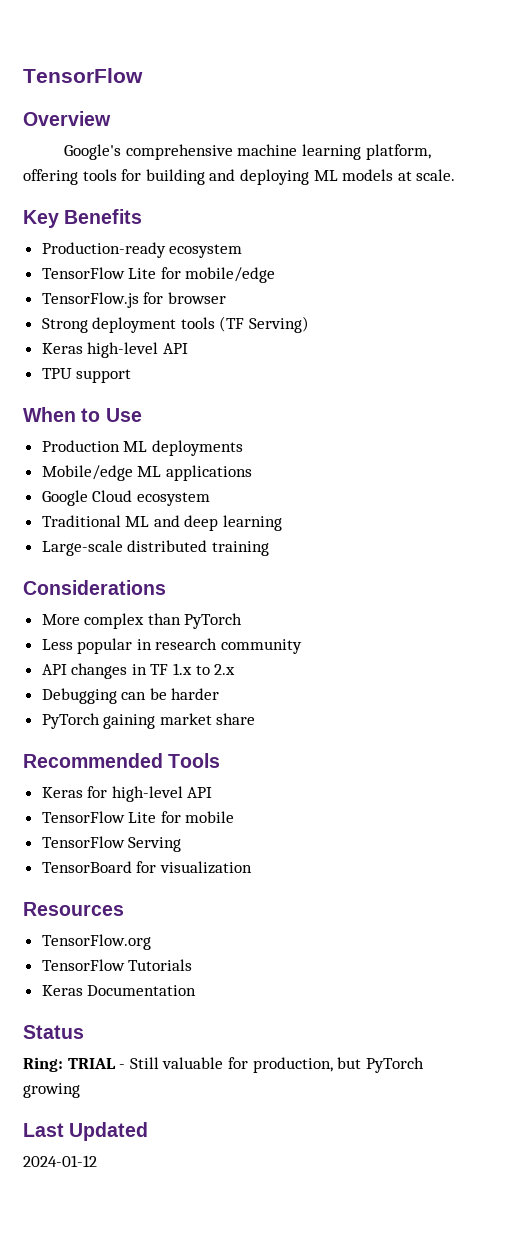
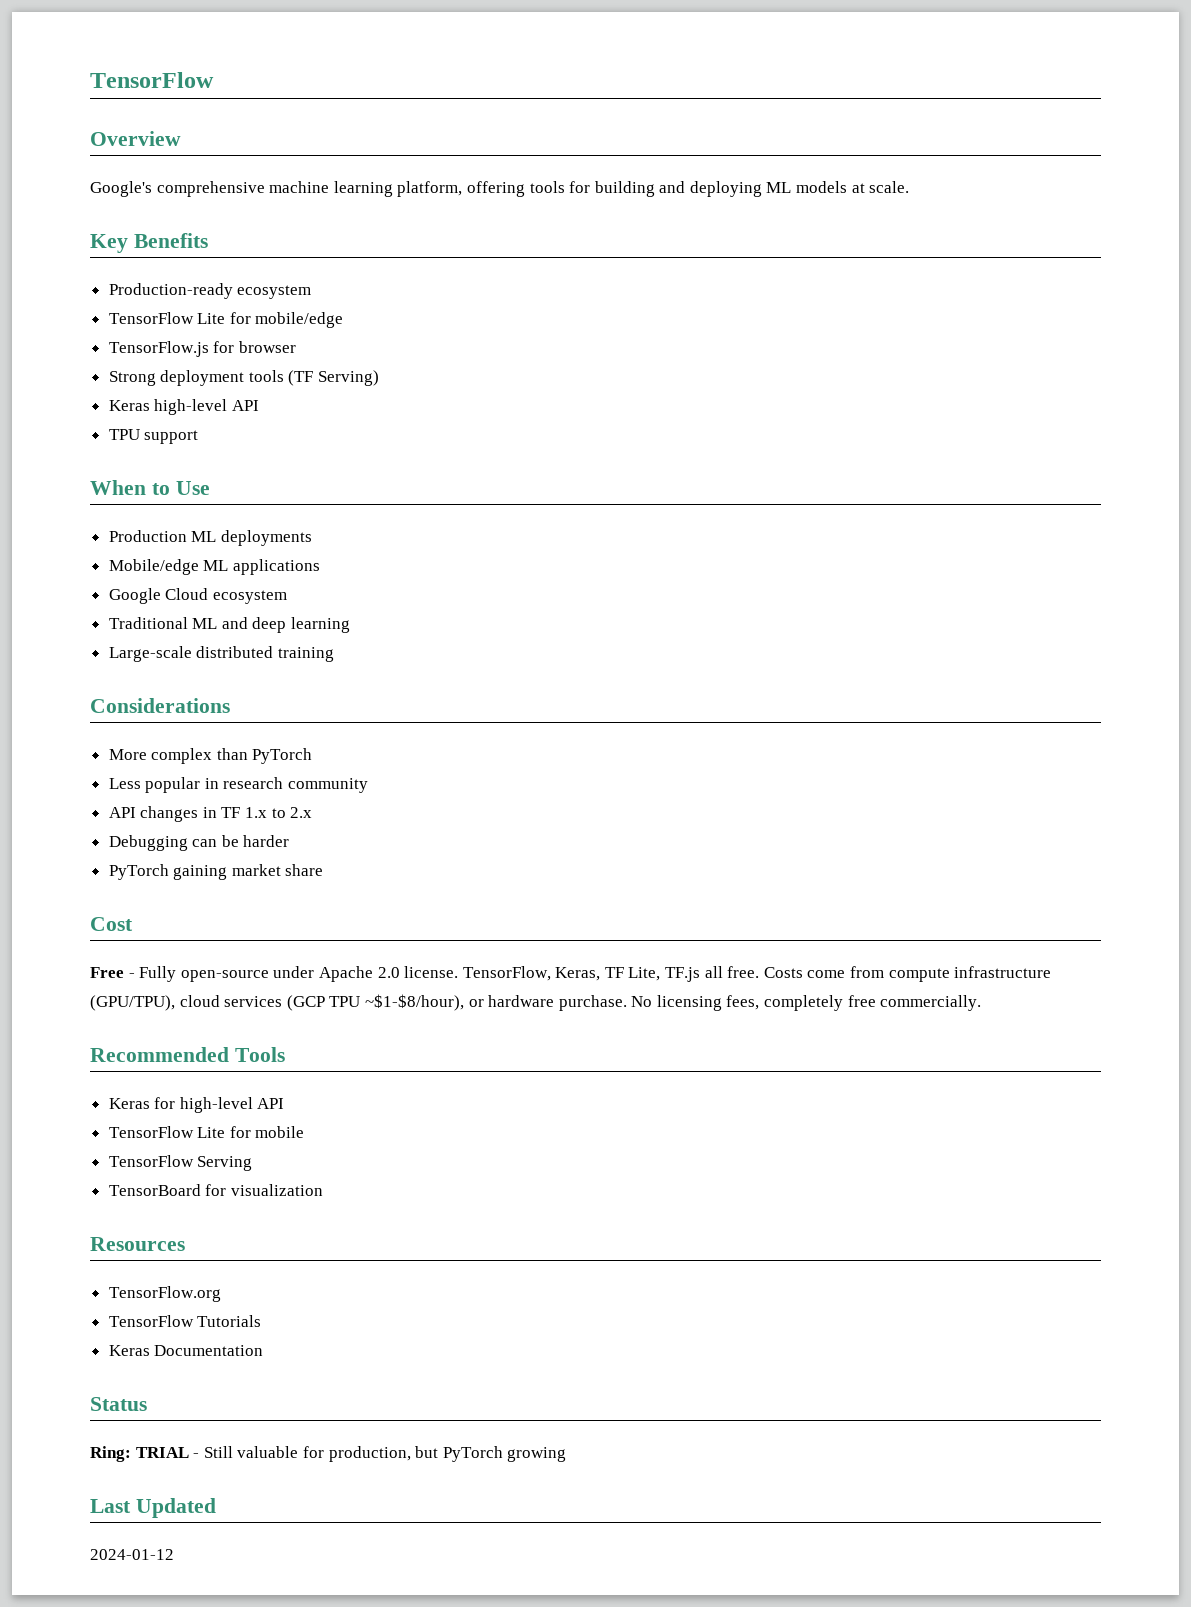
(256, 719) none -> [90,917,133,931] [90,966,1052,982] [90,994,982,1011] // Cost // Free - Fully open-source under Apache 2.0 license. TensorFlow, Keras, TF Lite, TF.js all free. Costs come from compute infrastructure (GPU/TPU), cloud services (GCP TPU ~$1-$8/hour), or hardware purchase. No licensing fees, completely free commercially.

